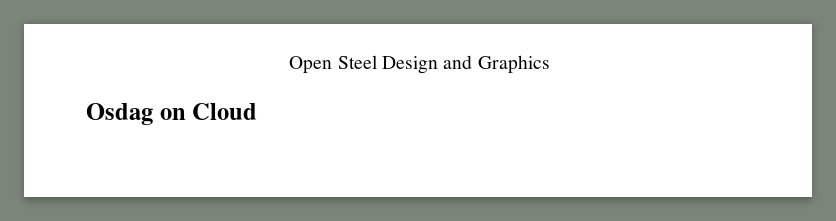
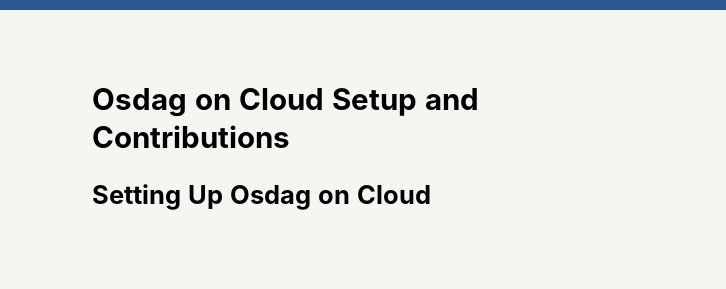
[289,55,550,74] Open Steel Design and Graphics // -> [92,88,479,117] [92,125,290,148] [92,184,223,210] Osdag on Cloud Setup and Contributions // Setting Up

